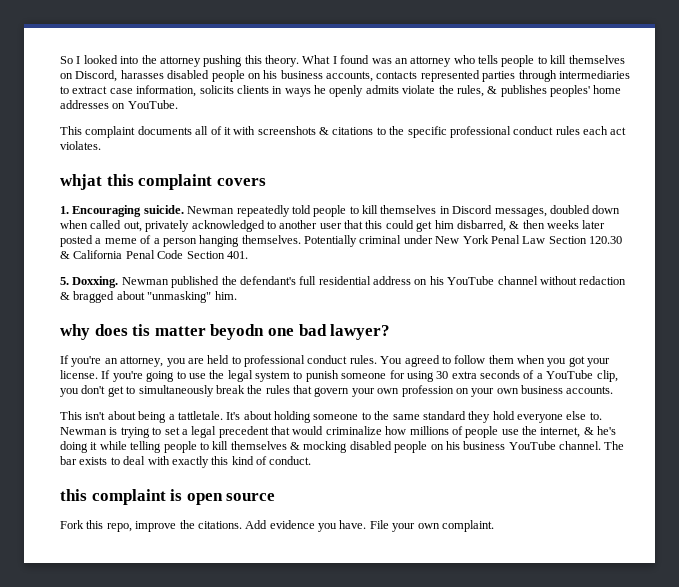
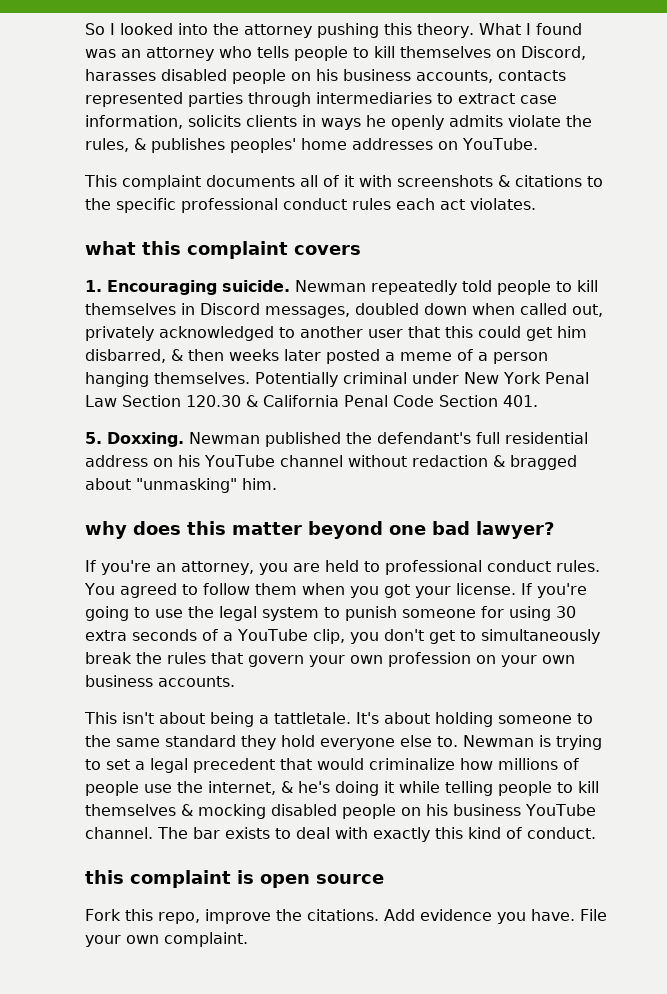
[60,174,102,190] whjat -> [85,241,136,255] what
[132,324,265,340] tis matter beyodn -> [187,521,383,539] this matter beyond

